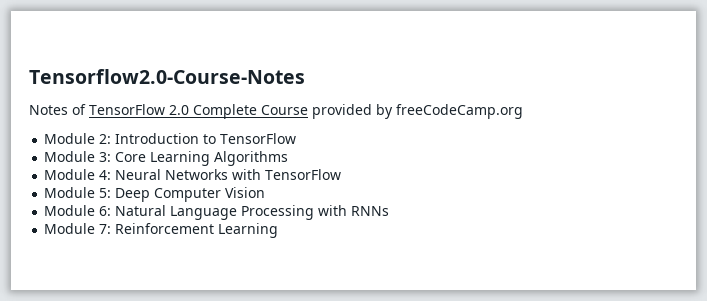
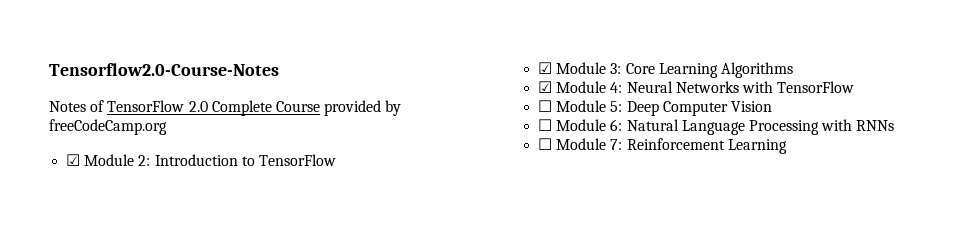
(523, 111) none -> [66,154,81,166] ☑
(297, 138) none -> [538,62,553,74] ☑
(289, 158) none -> [538,81,553,93] ☑
(342, 174) none -> [538,100,553,112] ☐
(266, 192) none -> [538,119,553,131] ☐
(390, 211) none -> [538,138,553,150] ☐

